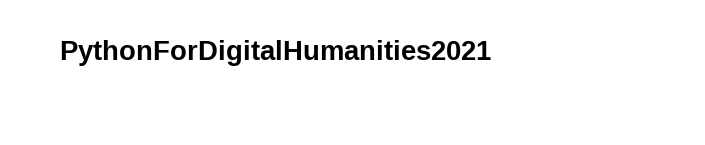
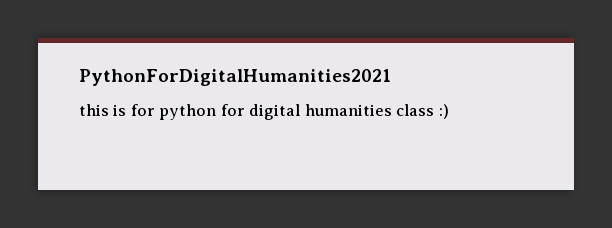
(491, 53) none -> [79,104,449,120] // this is for python for digital humanities class :)

